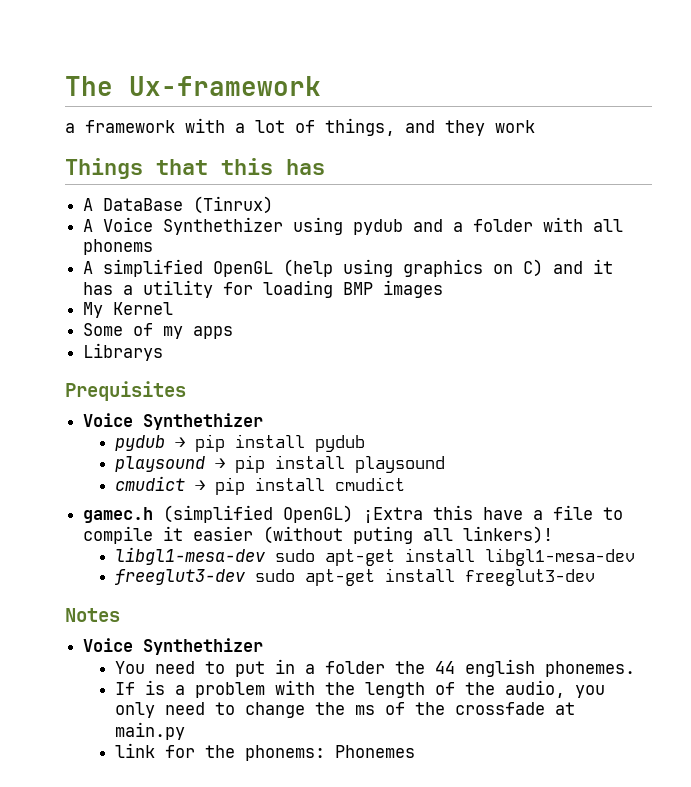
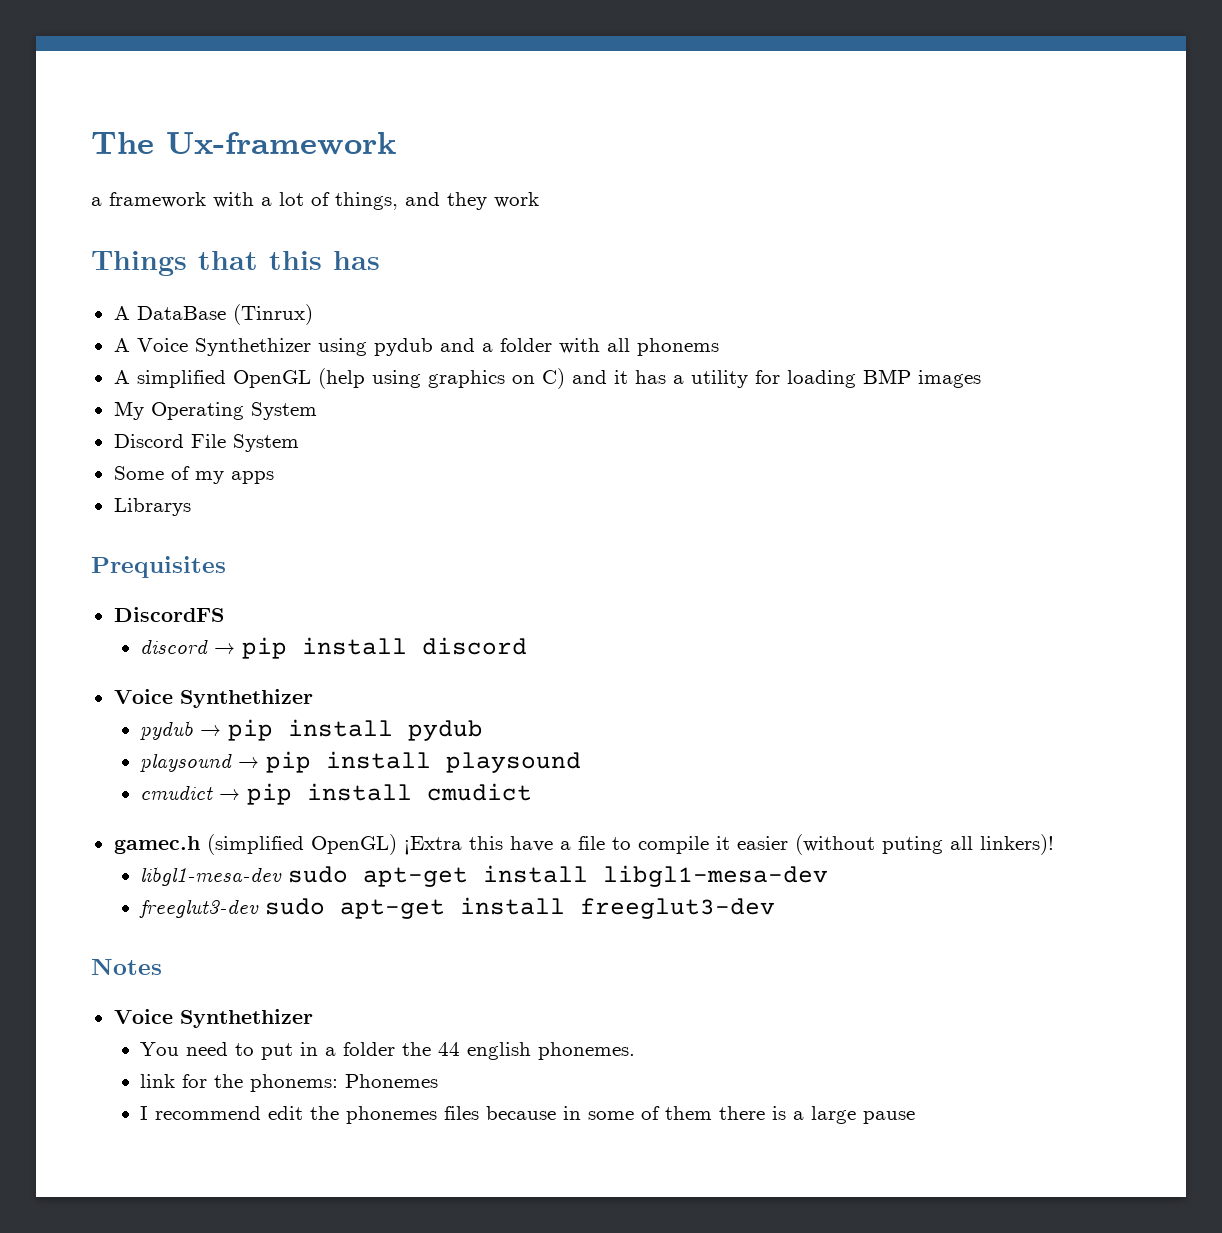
[113,302,174,315] Kernel -> [150,402,317,420] [113,434,299,452] Operating System // Discord File System
(186, 391) none -> [113,607,224,622] [140,637,528,659] // DiscordFS // discord → pip install discord
[114,680,605,698] [114,702,575,718] [114,722,185,740] // If is a problem with the length of the audio, you only need to change the ms of the crossfade at main.py -> (636, 1051) none
(415, 751) none -> [140,1106,916,1124] // I recommend edit the phonemes files because in some of them there is a large pause

